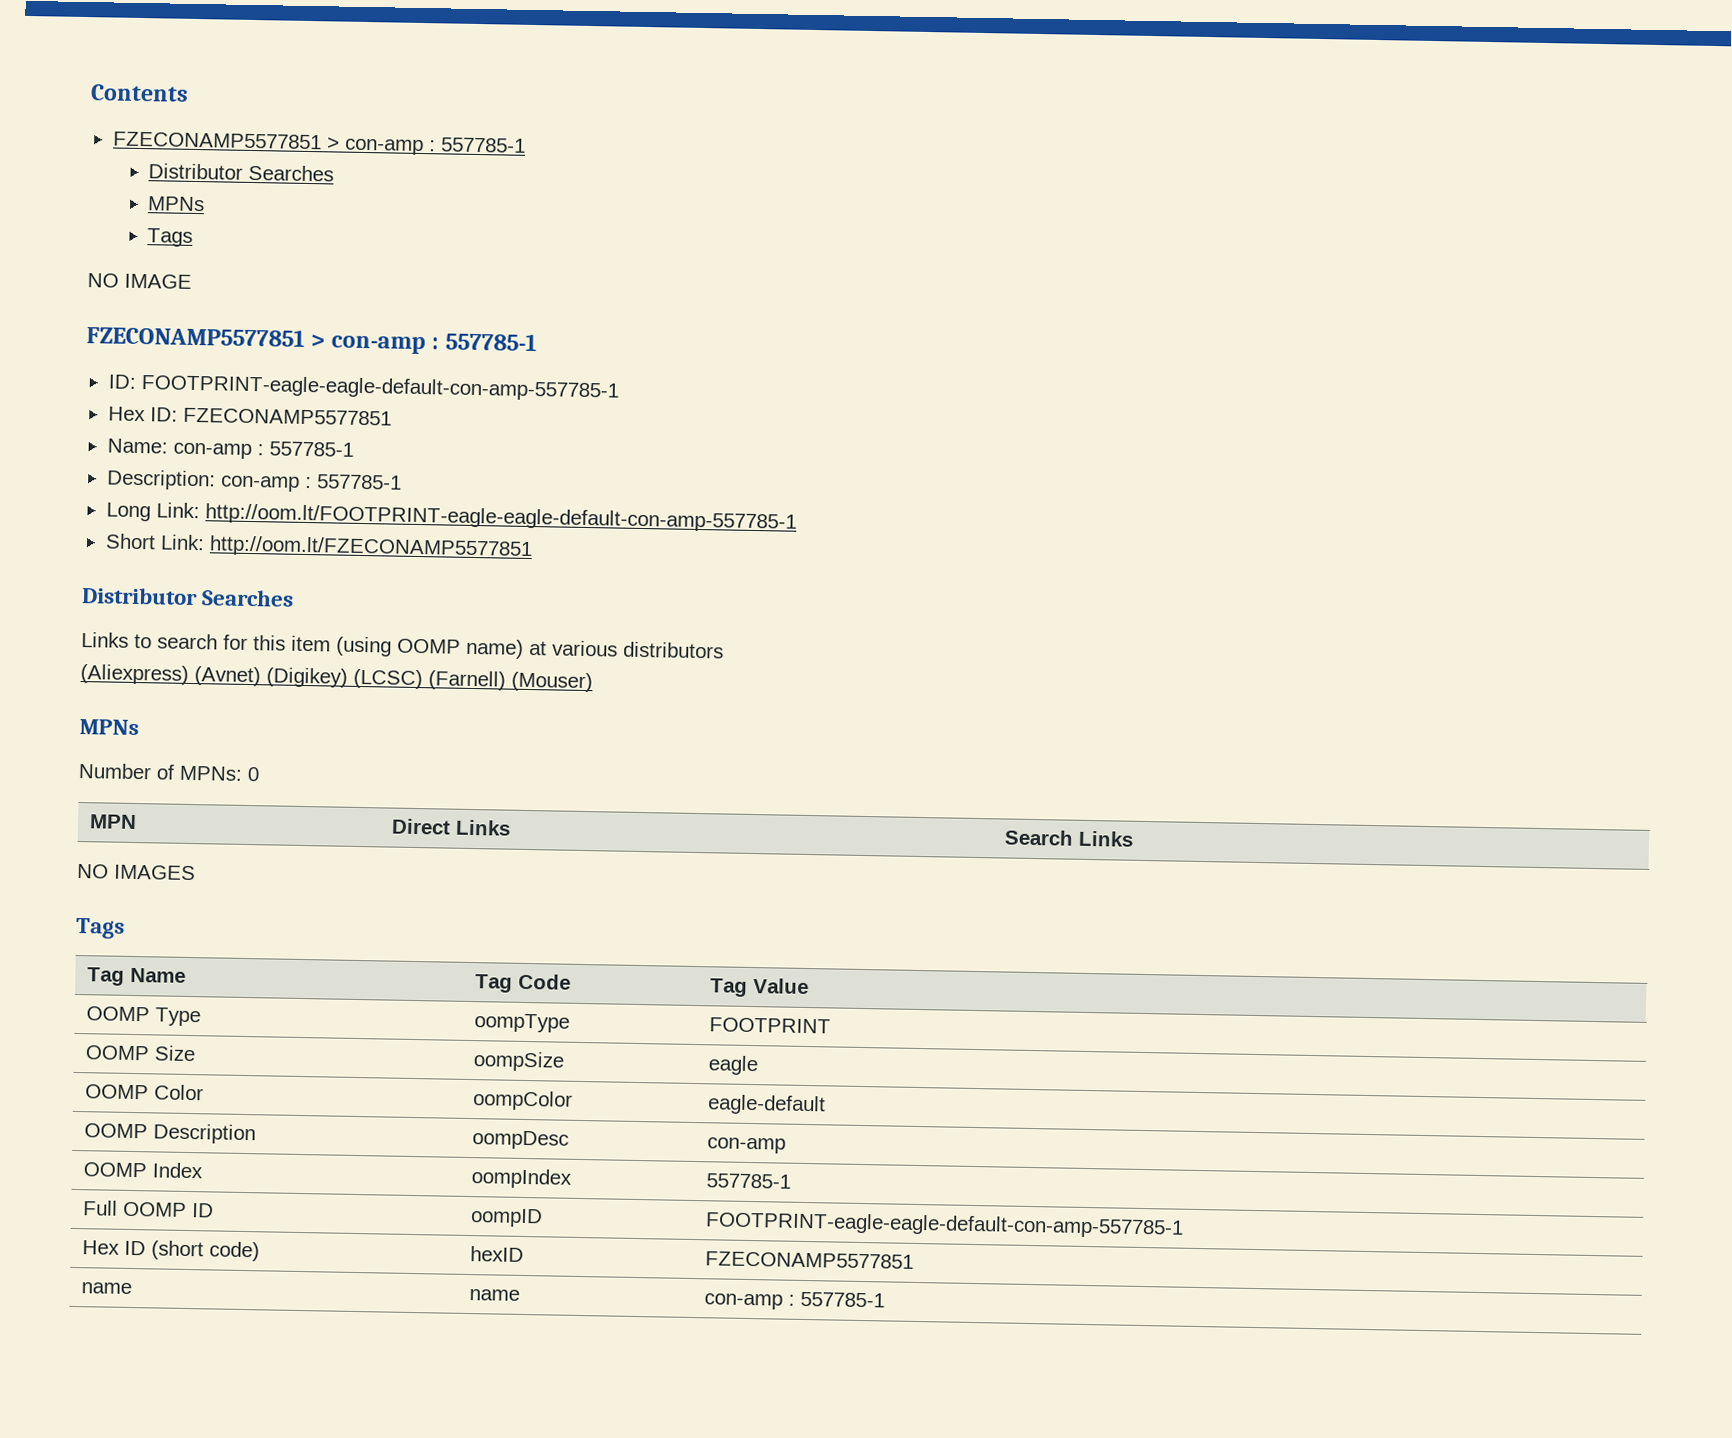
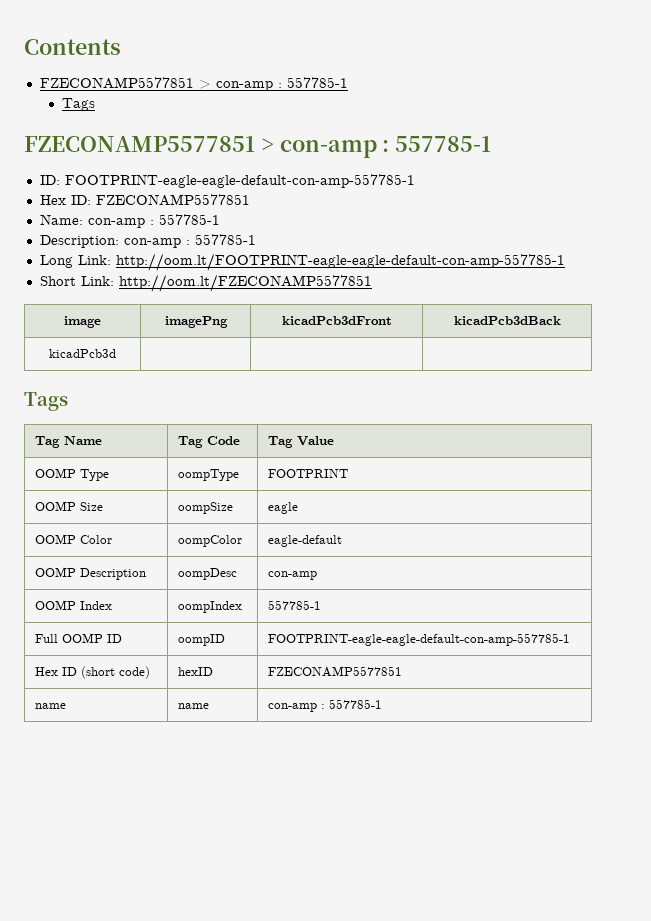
[148,163,335,182] [147,196,206,212] [147,228,194,247] [87,273,192,289] // Distributor Searches // MPNs // Tags // NO IMAGE -> [61,98,95,111] // Tags
[81,587,295,607] [81,632,724,659] [80,664,593,693] [79,719,139,736] [78,762,260,782] [89,814,138,830] [391,818,512,836] [1004,829,1135,847] [77,863,196,881] // Distributor Searches // Links to search for this item (using OOMP name) at various distributors // (Aliexpress) (Avnet) (Digikey) (LCSC) (Farnell) (Mouser) // MPNs // Number of MPNs: 0 // MPN | Direct Links | Search Links // NO IMAGES -> [64,316,101,328] [164,316,228,328] [281,316,392,325] [453,316,561,325] [49,349,116,358] // image | imagePng | kicadPcb3dFront | kicadPcb3dBack // kicadPcb3d | | |

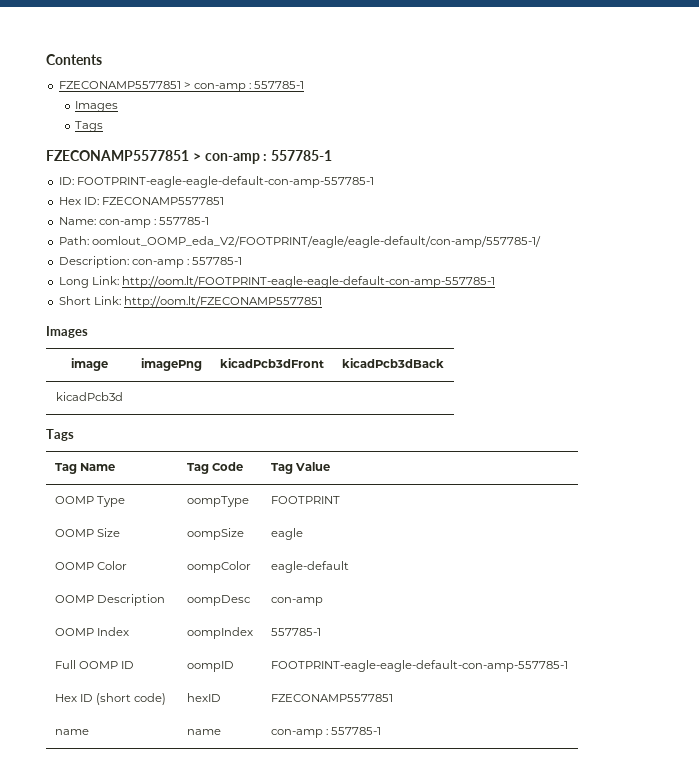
(348, 82) none -> [74,101,118,112] // Images
(220, 219) none -> [58,236,541,248] // Path: oomlout_OOMP_eda_V2/FOOTPRINT/eagle/eagle-default/con-amp/557785-1/
(372, 283) none -> [46,326,88,338] // Images

